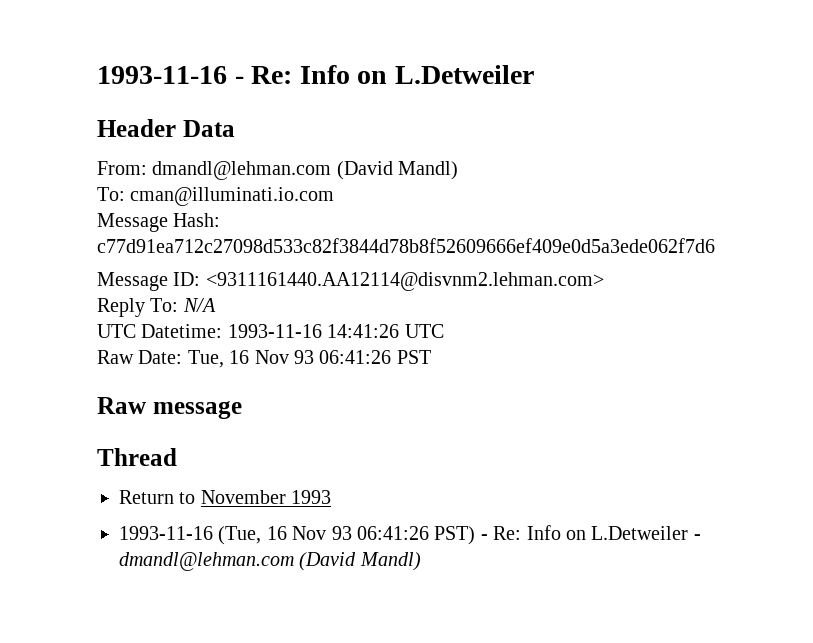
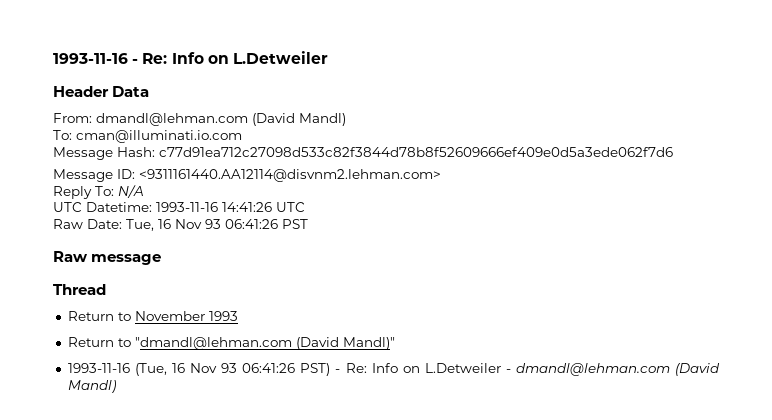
(332, 497) none -> [67,337,395,350] // Return to "dmandl@lehman.com (David Mandl)"

